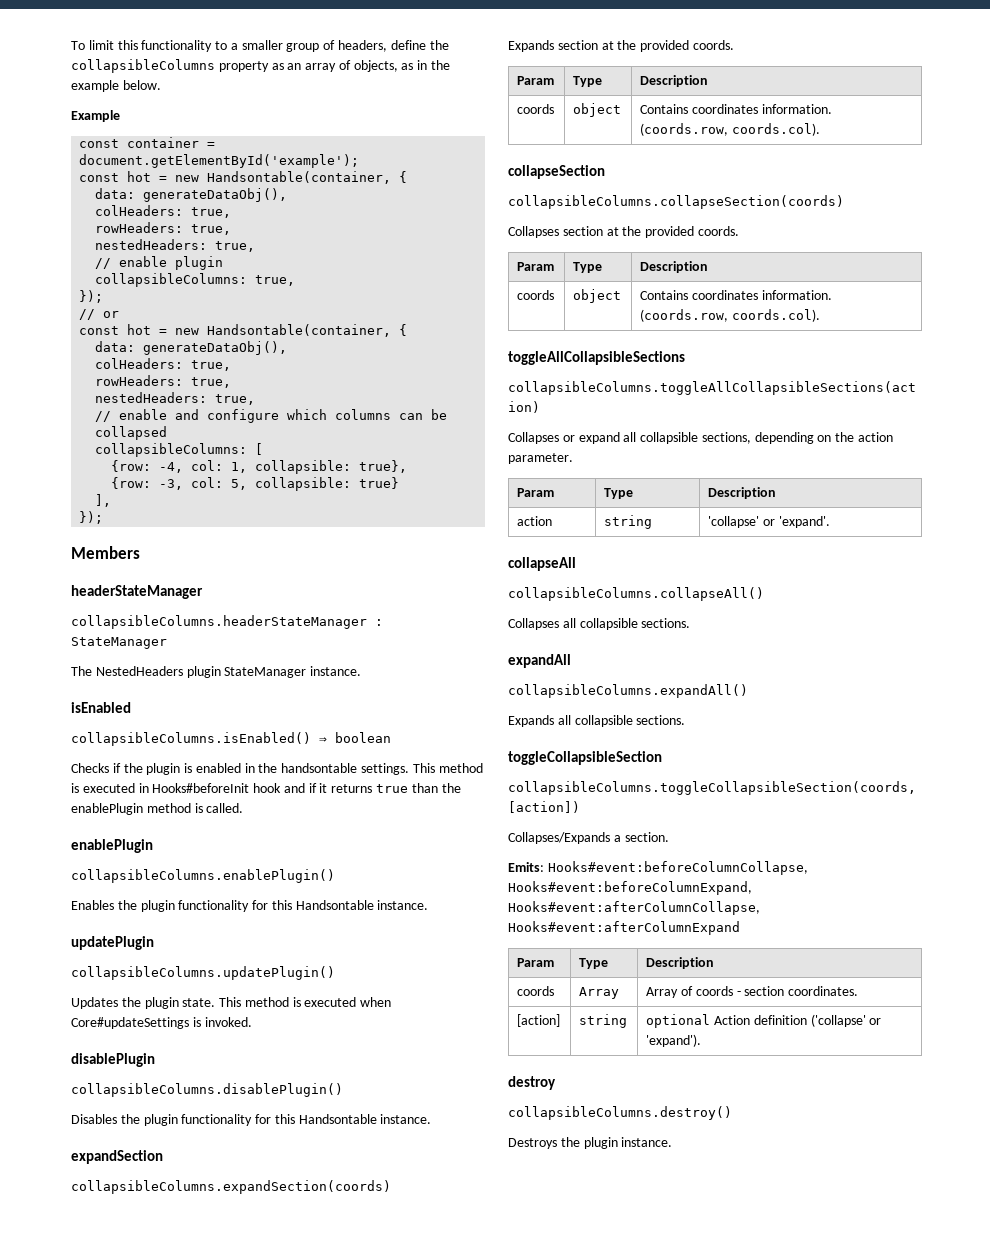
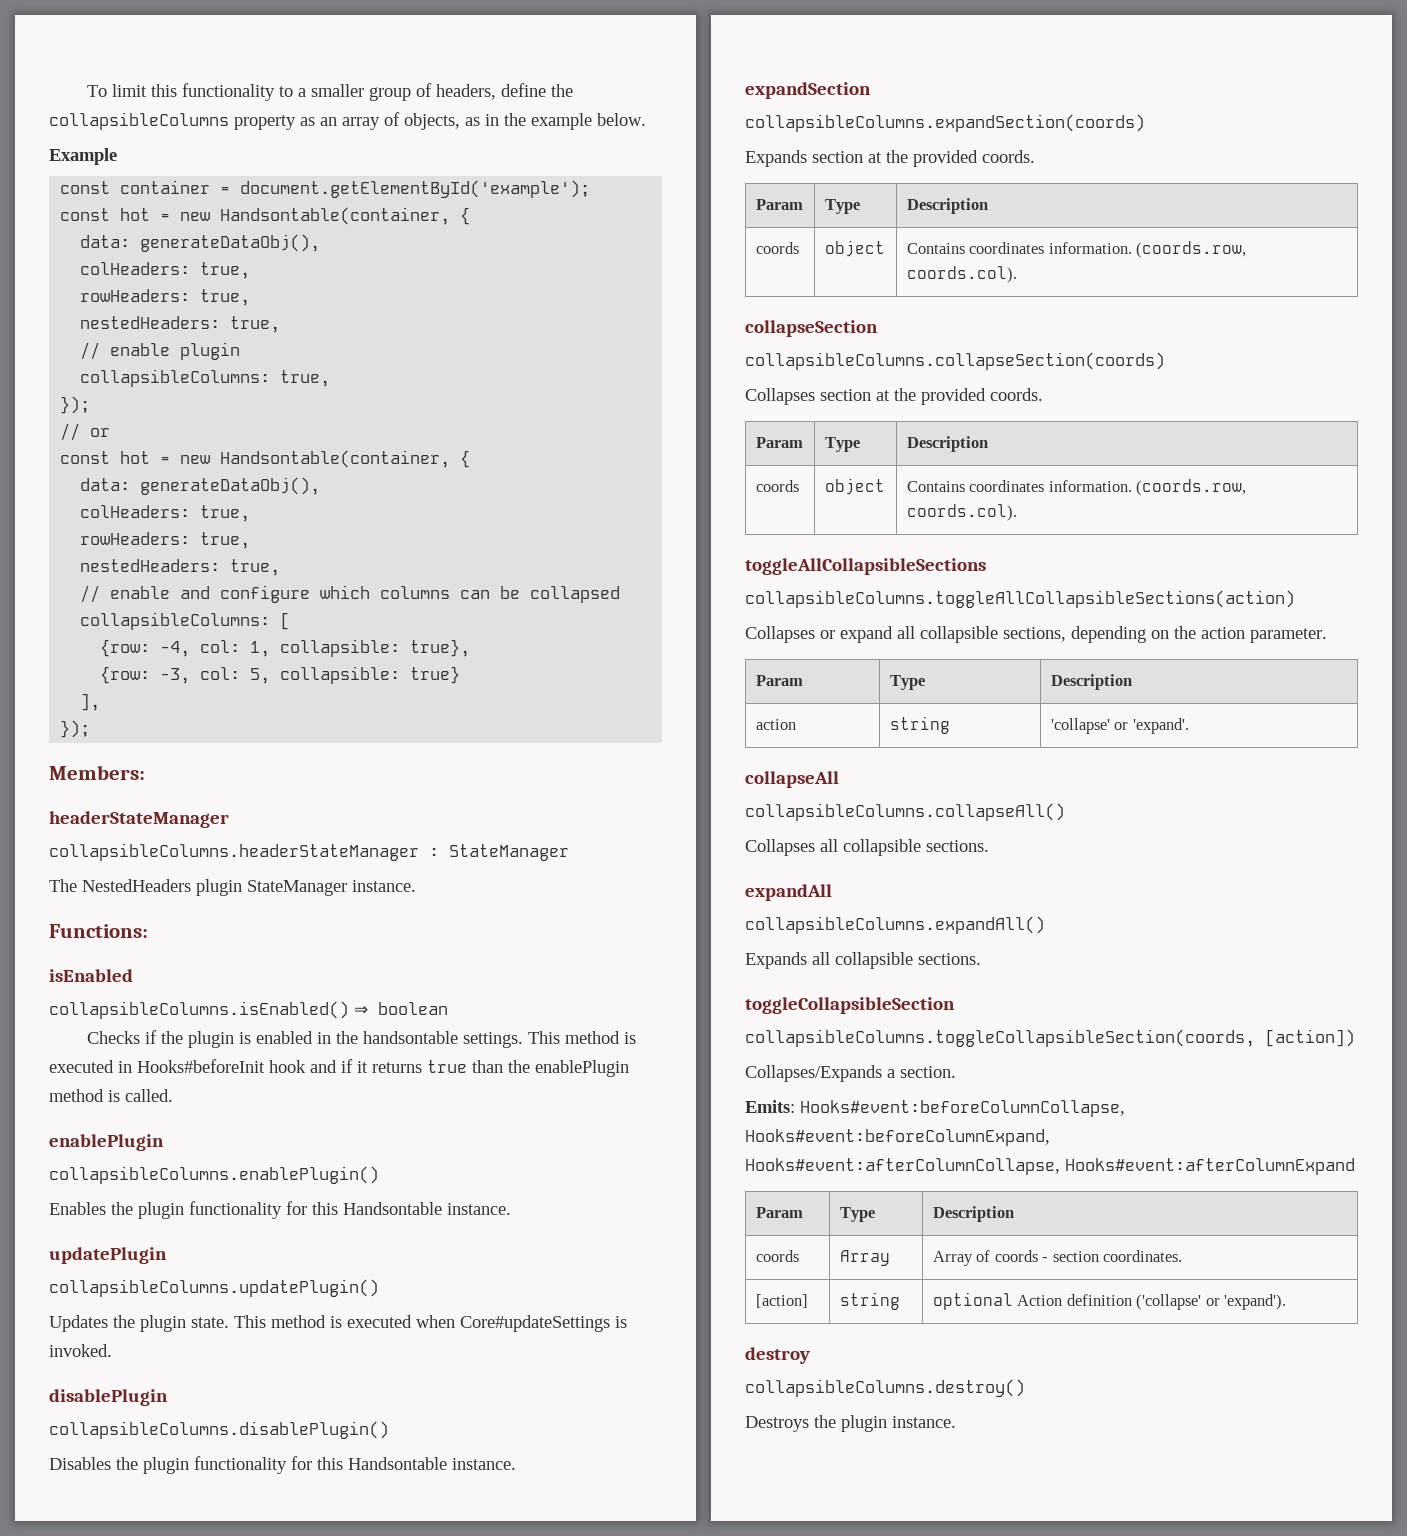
[71,546,140,559] Members -> [49,765,145,780] Members:
(362, 671) none -> [49,924,148,938] // Functions:

